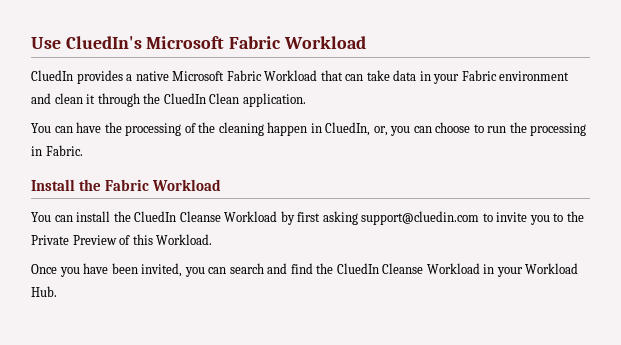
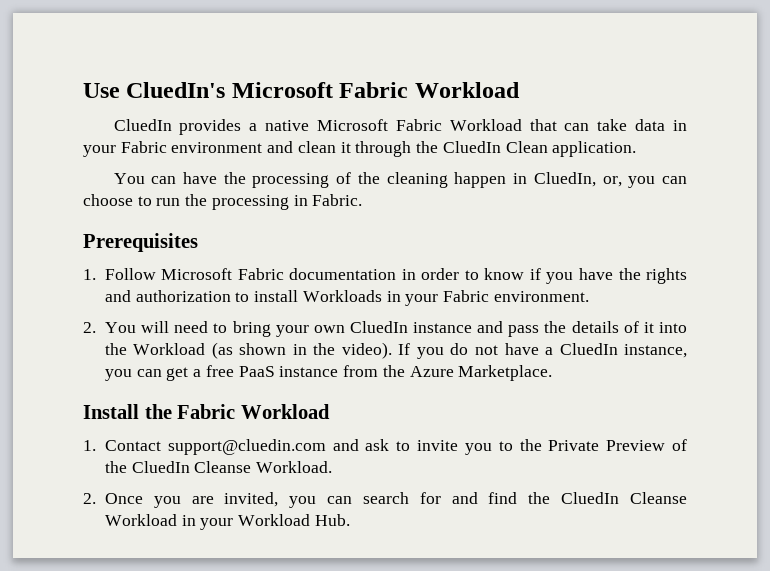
[31,179,222,191] [31,211,480,225] Install the Fabric Workload // You can install the CluedIn Cleanse Workload by first asking support@cluedin.com -> [83,233,198,252] [83,268,687,284] [104,290,589,306] [83,321,688,337] [104,342,687,359] [104,365,553,381] [83,404,330,419] [83,439,390,455] Prerequisites // 1. Follow Microsoft Fabric documentation in order to know if you have the rights and authorization to install Workloads in your Fabric environment. // 2. You will need to bring your own CluedIn instance and pass the details of it into the Workload (as shown in the video). If you do not have a CluedIn instance, you can get a free PaaS instance from the Azure Marketplace. // Install the Fabric Workload // 1. Contact support@cluedin.com and ask
[132,234,153,245] this -> [104,461,252,473] the CluedIn Cleanse
(213, 239) none -> [83,493,96,504] 2.
[83,263,138,274] have been -> [191,496,214,504] are
(264, 268) none -> [419,492,441,504] for

